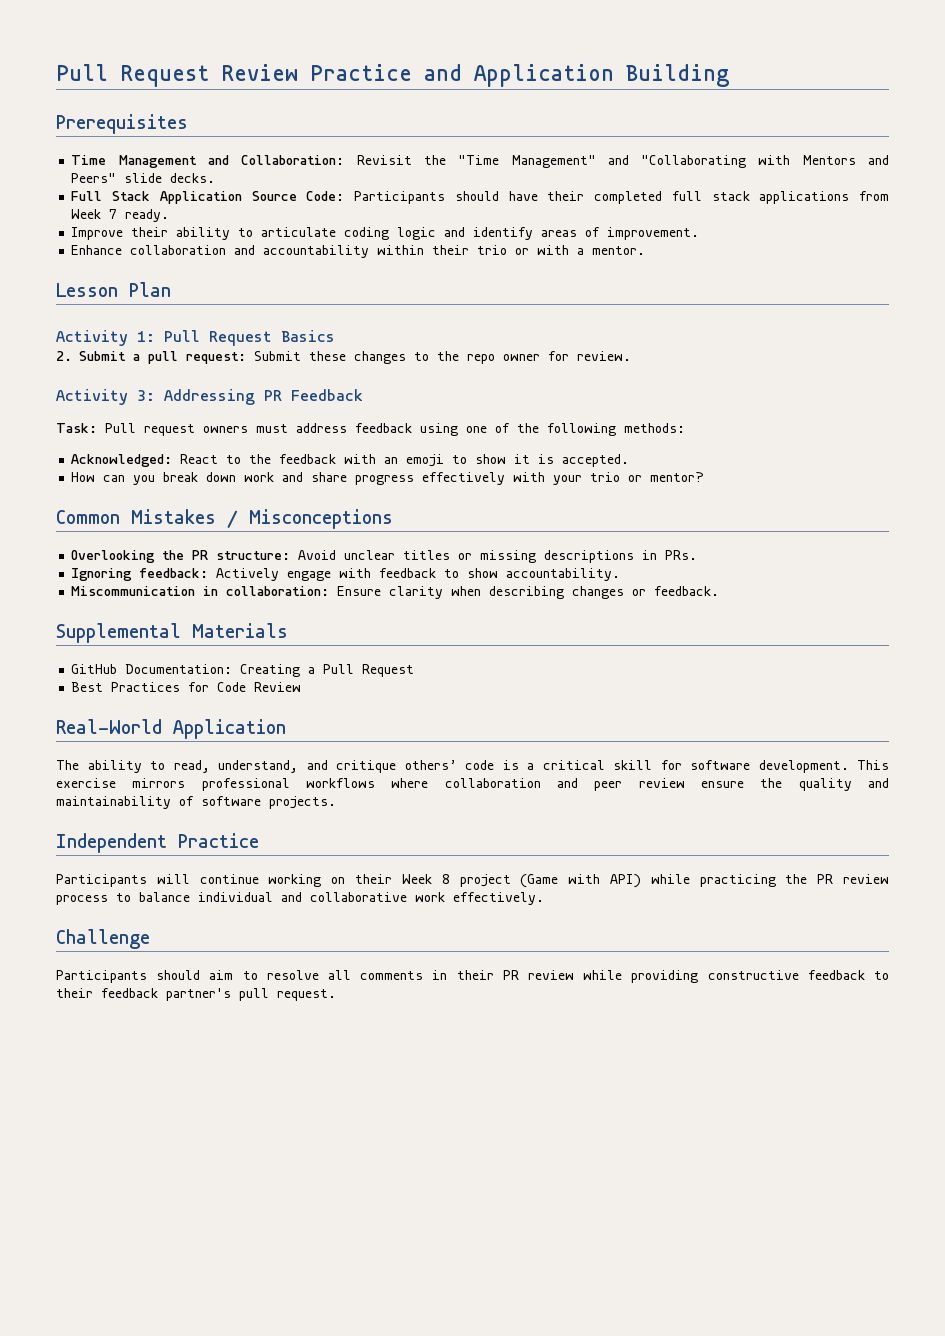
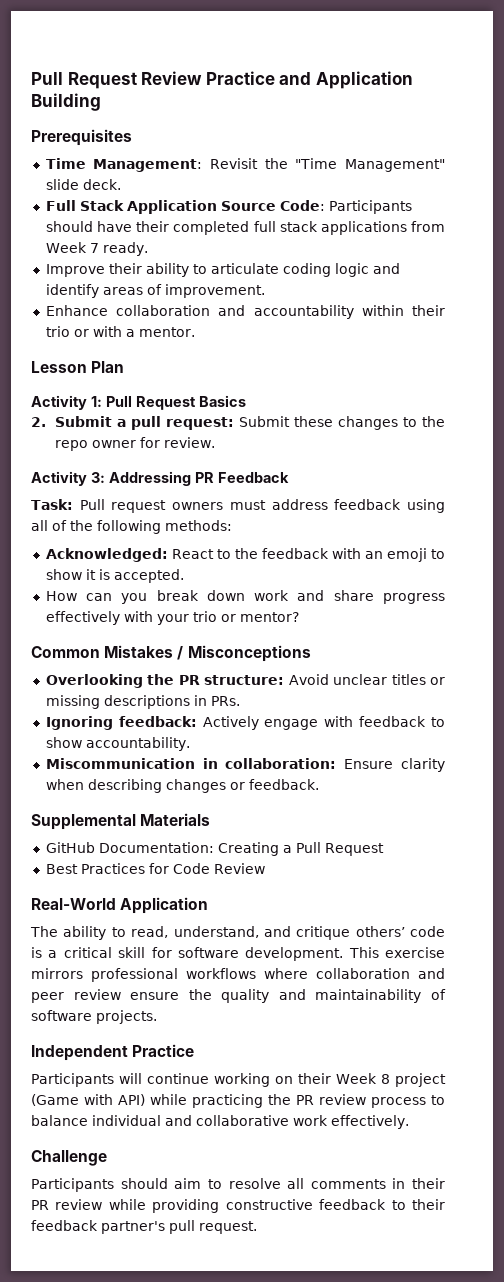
[118,155,345,168] Management and Collaboration: -> [93,159,203,172] Management:
[607,155,889,168] [71,173,216,183] and "Collaborating with Mentors and Peers" slide decks. -> [45,179,121,190] slide deck.
[466,426,487,433] one -> [31,520,48,531] all

